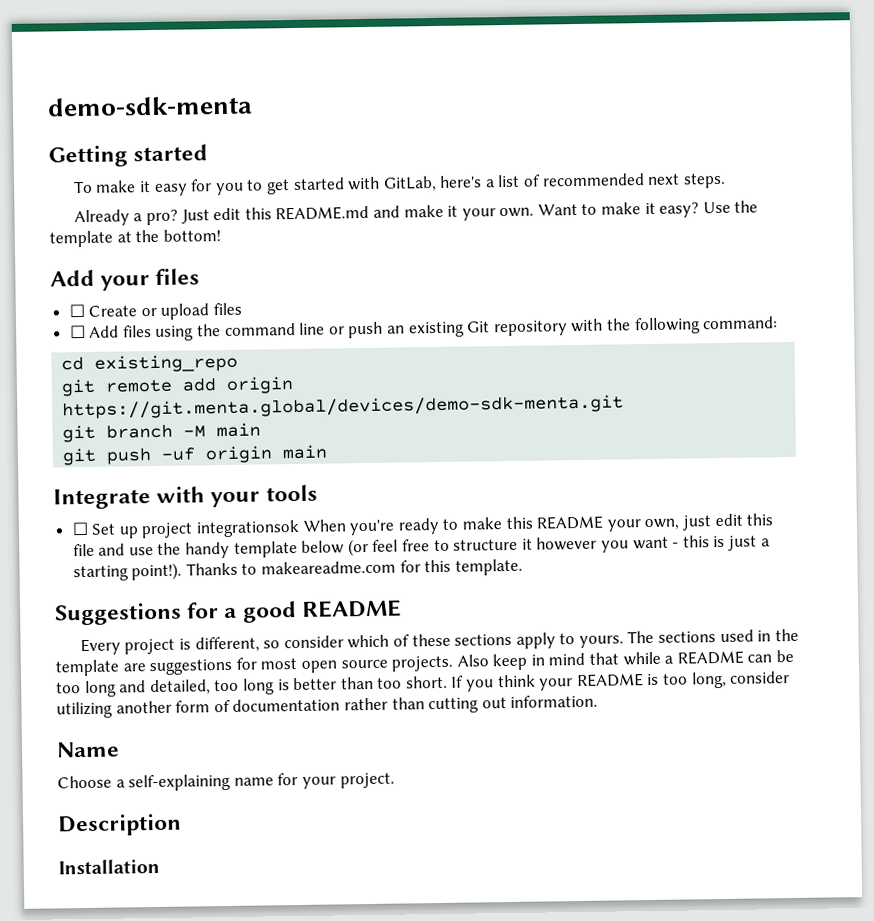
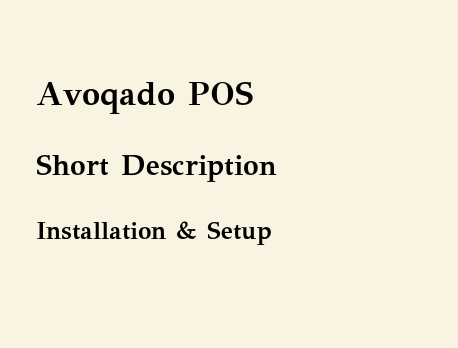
[47,95,253,117] [48,144,209,168] [73,172,726,196] [73,200,759,227] [49,229,221,248] [50,268,201,291] [68,302,243,320] [69,316,779,341] [61,353,239,373] [61,376,295,397] [62,394,625,420] [62,422,262,443] [62,444,328,466] [53,484,318,510] [71,513,774,539] [72,535,770,559] [72,558,523,582] [54,599,402,626] [79,628,799,656] [55,649,795,677] [56,671,791,698] [56,694,599,719] [56,741,120,758] [57,772,395,792] demo-sdk-menta // Getting started // To make it easy for you to get started with GitLab, here's a list of recommended next steps. // Already a pro? Just edit this README.md and make it your own. Want to make it easy? Use the template at the bottom! // Add your files // ☐ Create or upload files // ☐ Add files using the command line or push an existing Git repository with the following command: // cd existing_repo // git remote add origin https://git.menta.global/devices/demo-sdk-menta.git // git branch -M main // git push -uf origin main // Integrate with your tools // ☐ Set up project integrationsok When you're ready to make this README your own, just edit this file and use the handy template below (or feel free to structure it however you want - this is just a starting point!). Thanks to makeareadme.com for this template. // Suggestions for a good README // Every project is different, so consider which of these sections apply to yours. The sections used in the template are suggestions for most open source projects. Also keep in mind that while a README can be too long and detailed, too long is better than too short. If you think your README is too long, consider utilizing another form of documentation rather than cutting out information. // Name // Choose a self-explaining name for your project. // -> [36,81,253,114] [36,154,109,176] Avoqado POS // Short
(160, 866) none -> [176,221,272,245] & Setup

